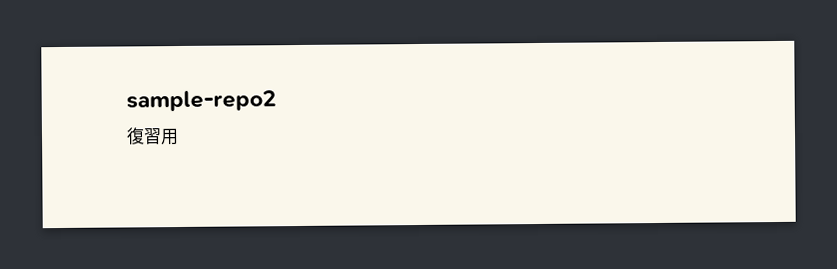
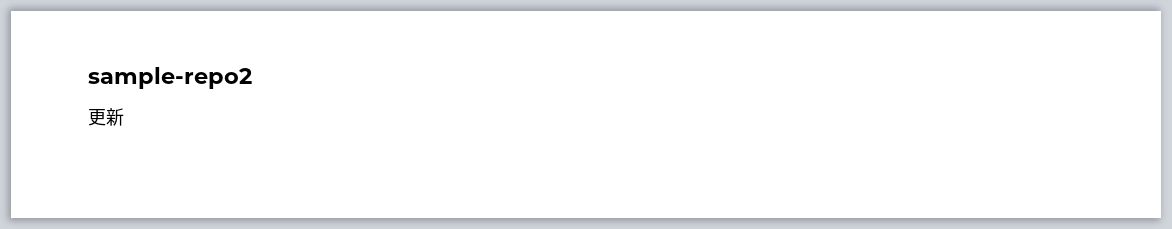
[126,127,179,146] 復習用 -> [88,108,124,126] 更新

